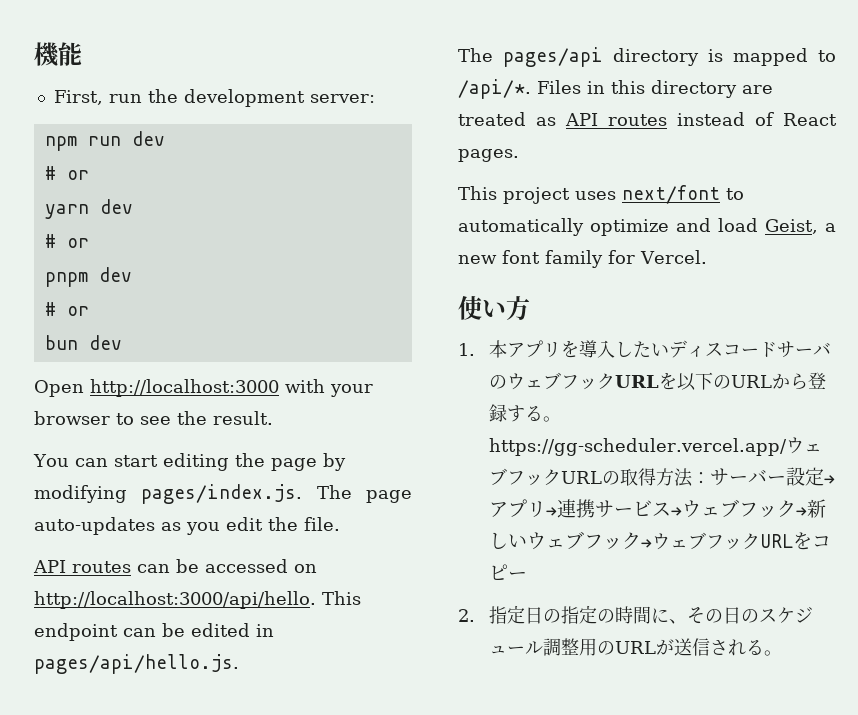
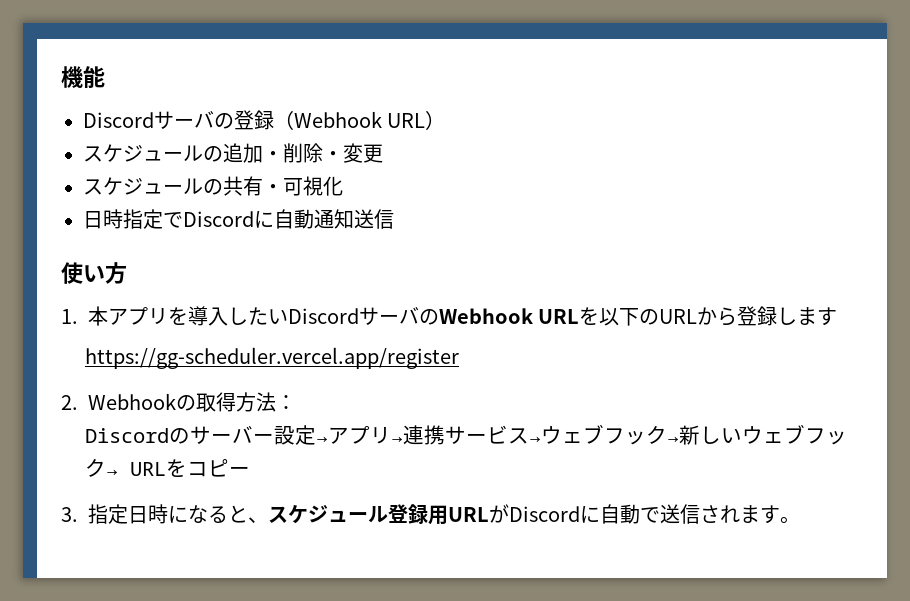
[53,89,375,107] [44,131,165,151] [44,166,89,180] [44,199,133,219] [44,234,89,248] [44,267,132,287] [44,302,89,316] [44,335,122,350] [34,379,373,397] [34,411,273,425] [33,453,346,471] [34,484,412,504] [34,517,340,535] [33,559,317,573] [34,591,361,609] [34,623,274,641] [34,654,239,674] [458,47,836,67] [458,79,773,99] [458,112,837,126] [458,149,519,162] [458,185,744,204] [458,218,836,236] [458,250,707,268] First, run the development server: // npm run dev // # or // yarn dev // # or // pnpm dev // # or // bun dev // Open http://localhost:3000 with your browser to see the result. // You can start editing the page by modifying pages/index.js. The page auto-updates as you edit the file. // API routes can be accessed on http://localhost:3000/api/hello. This endpoint can be edited in pages/api/hello.js. // The pages/api directory is mapped to /api/*. Files in this directory are treated as API routes instead of React pages. // This project uses next/font to automatically optimize and load Geist, a new font family for Vercel. -> [83,110,446,130] [83,143,383,163] [83,176,343,196] [83,209,394,229] Discordサーバの登録（Webhook URL） // スケジュールの追加・削除・変更 // スケジュールの共有・可視化 // 日時指定でDiscordに自動通知送信
[668,340,831,358] [488,372,615,390] ディスコードサーバのウェブフック -> [288,307,533,325] DiscordサーバのWebhook
[506,405,561,422] [488,437,822,456] [488,468,602,486] する。https://gg-scheduler.vercel.app/ウェブフックURL -> [777,307,838,326] [85,347,460,369] [61,393,176,410] します // https://gg-scheduler.vercel.app/register // 2. Webhook
(710, 478) none -> [85,428,191,444] // Discordの
[651,532,760,550] ウェブフック -> (119, 472) none
[458,605,813,624] [488,638,674,656] 2.指定日の指定の時間に、その日のスケジュール調整用のURLが -> [61,504,660,525] 3.指定日時になると、スケジュール登録用URLがDiscordに自動で
[745,640,764,655] る -> [740,505,780,524] ます

